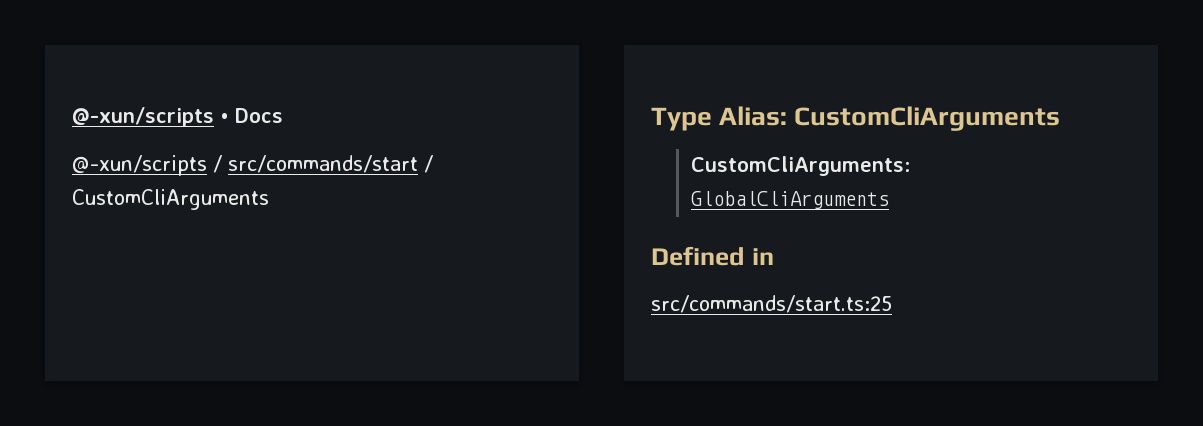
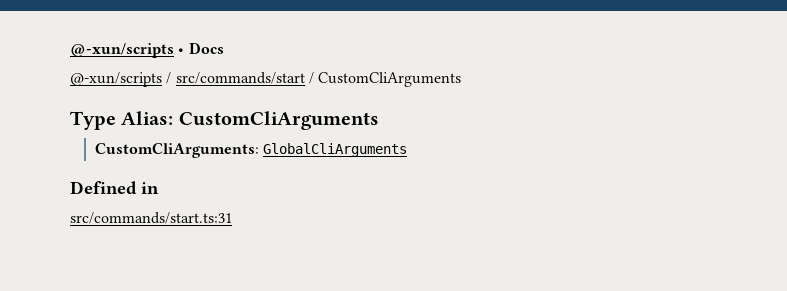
[651,295,892,313] src/commands/start.ts:25 -> [70,212,232,224] src/commands/start.ts:31

